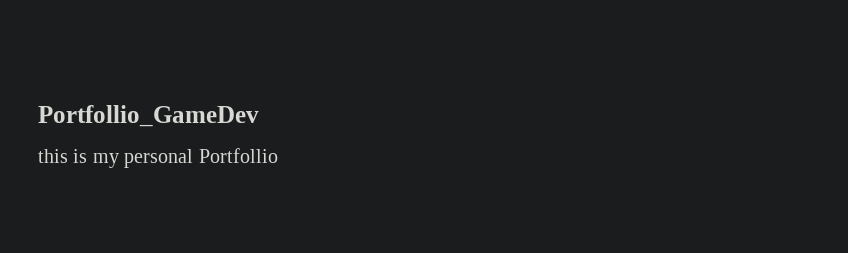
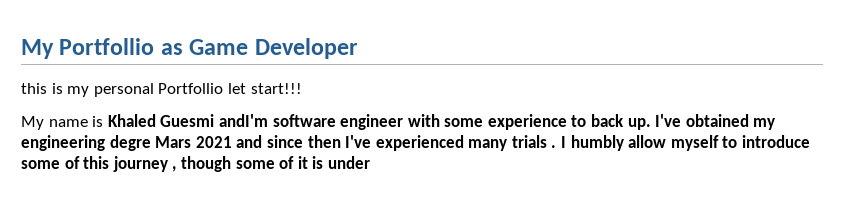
[38,105,259,127] Portfollio_GameDev -> [21,38,358,59] My Portfollio as Game Developer
(278, 155) none -> [227,83,302,94] [21,114,776,130] [21,135,811,151] [21,156,370,172] let start!!! // My name is Khaled Guesmi andI'm software engineer with some experience to back up. I've obtained my engineering degre Mars 2021 and since then I've experienced many trials . I humbly allow myself to introduce some of this journey , though some of it is under

